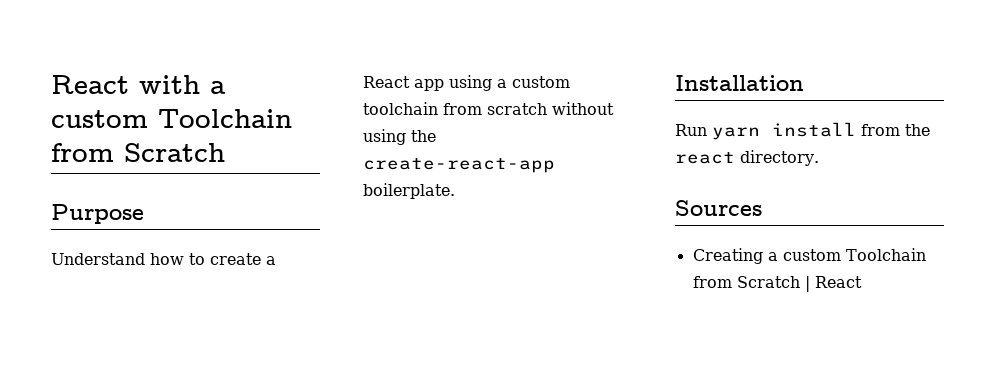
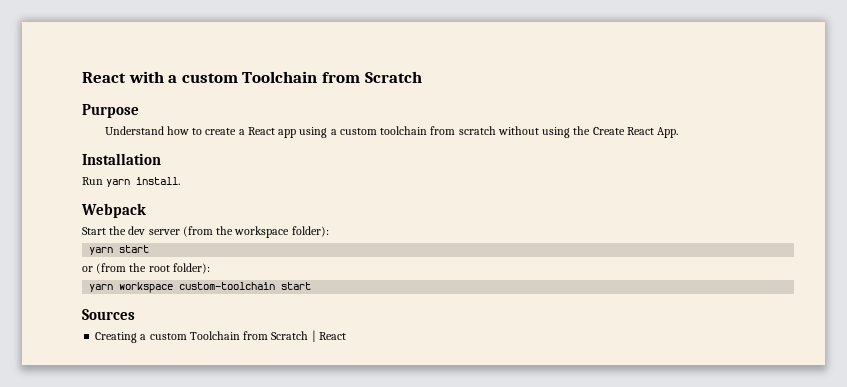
[363,158,555,173] [363,183,455,199] create-react-app boilerplate. -> [592,127,679,138] Create React App.
[772,122,930,137] [675,150,819,166] install from the react directory. -> [136,177,181,185] [81,203,146,218] [82,226,329,238] [89,245,150,255] [82,263,210,274] [89,282,312,293] install. // Webpack // Start the dev server (from the workspace folder): // yarn start // or (from the root folder): // yarn workspace custom-toolchain start

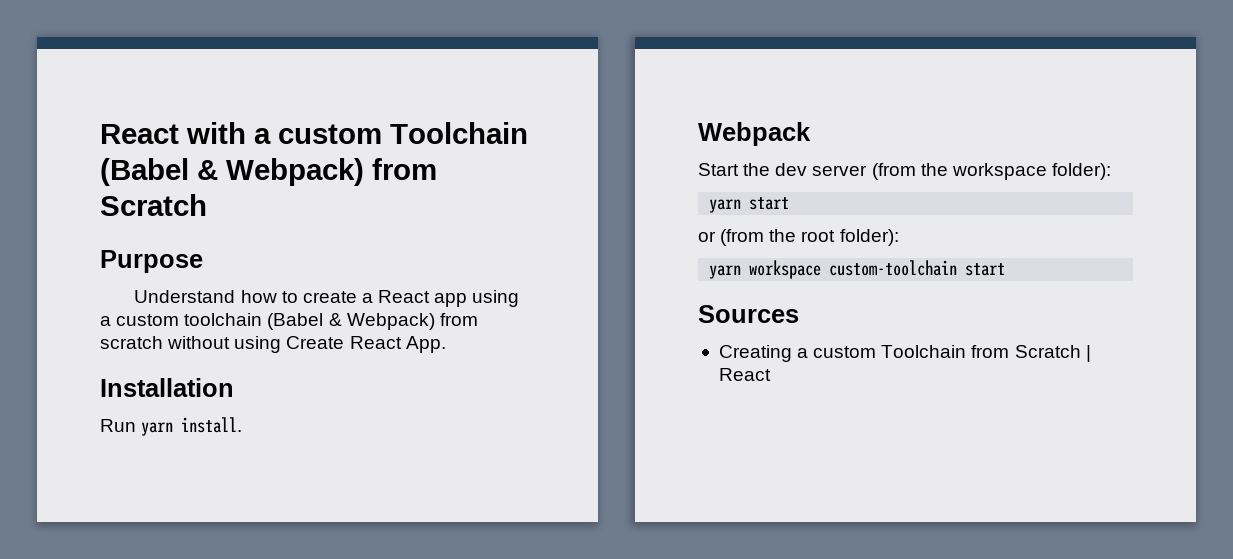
(318, 77) none -> [100,158,364,186] (Babel & Webpack)
(428, 130) none -> [267,313,435,330] (Babel & Webpack)
[573,126,591,135] the -> (282, 344) none

